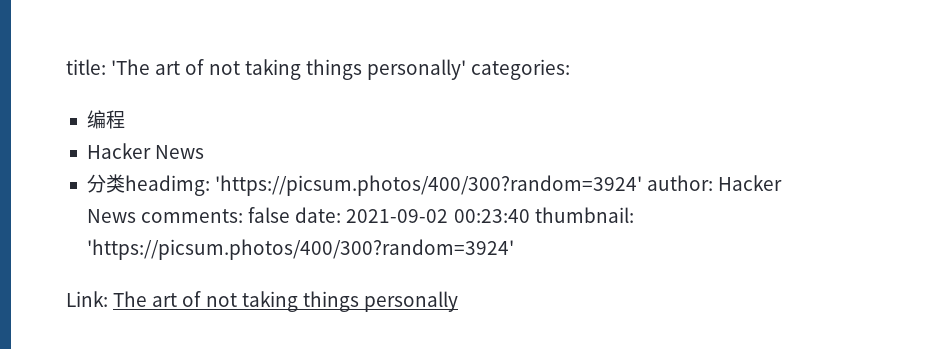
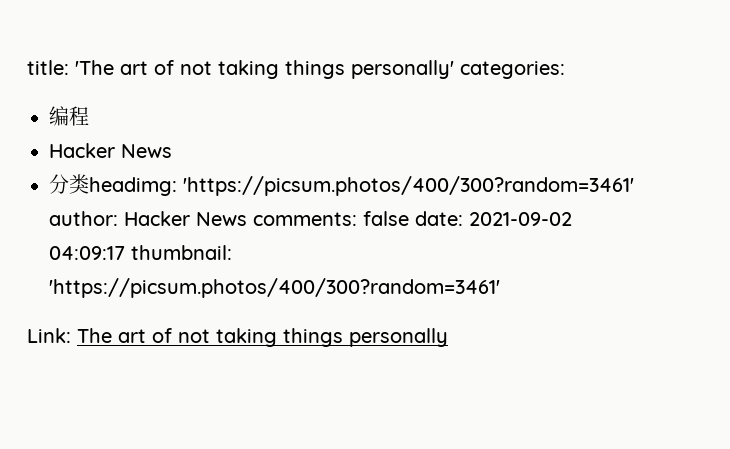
[215,175,643,196] 'https://picsum.photos/400/300?random=3924' -> [183,176,634,196] 'https://picsum.photos/400/300?random=3461'
[453,207,634,223] [86,239,514,260] 00:23:40 thumbnail: 'https://picsum.photos/400/300?random=3924' -> [49,245,232,260] [49,278,500,298] 04:09:17 thumbnail: 'https://picsum.photos/400/300?random=3461'

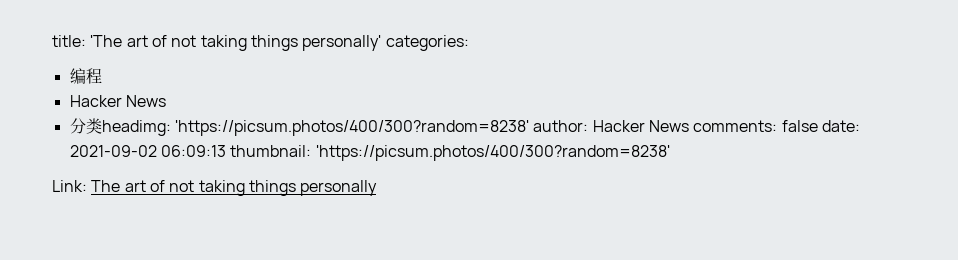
[183,176,634,196] 'https://picsum.photos/400/300?random=3461' -> [174,120,529,136] 'https://picsum.photos/400/300?random=8238'
[49,245,232,260] [49,278,500,298] 04:09:17 thumbnail: 'https://picsum.photos/400/300?random=3461' -> [160,145,670,161] 06:09:13 thumbnail: 'https://picsum.photos/400/300?random=8238'

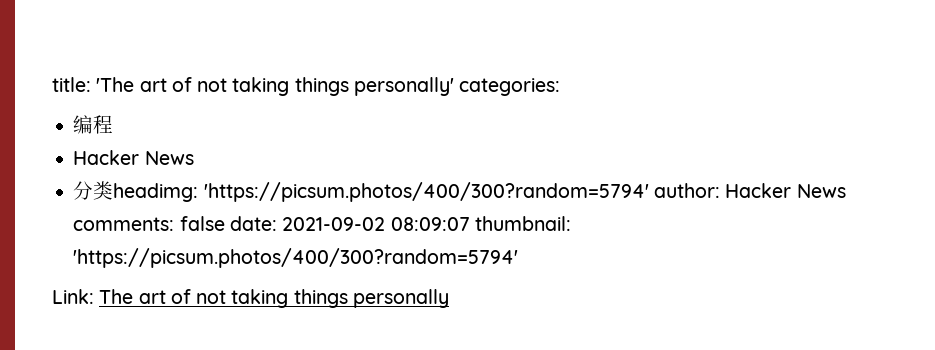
[174,120,529,136] 'https://picsum.photos/400/300?random=8238' -> [203,182,649,202] 'https://picsum.photos/400/300?random=5794'
[160,145,670,161] 06:09:13 thumbnail: 'https://picsum.photos/400/300?random=8238' -> [390,216,571,231] [73,248,519,268] 08:09:07 thumbnail: 'https://picsum.photos/400/300?random=5794'

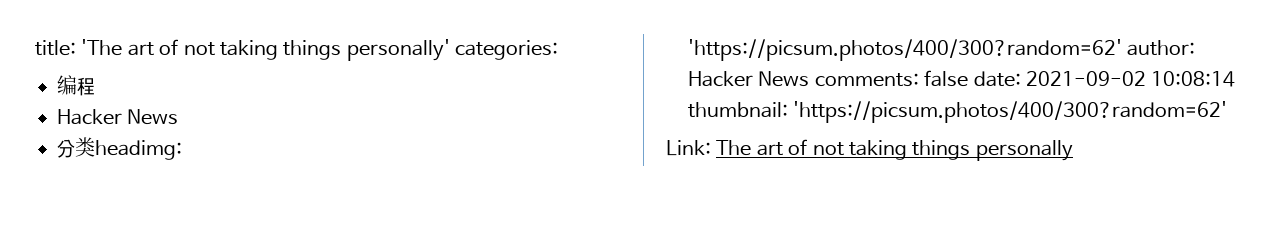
[203,182,649,202] 'https://picsum.photos/400/300?random=5794' -> [688,39,1122,61] 'https://picsum.photos/400/300?random=62'
[390,216,571,231] [73,248,519,268] 08:09:07 thumbnail: 'https://picsum.photos/400/300?random=5794' -> [1151,71,1236,87] [688,101,1228,123] 10:08:14 thumbnail: 'https://picsum.photos/400/300?random=62'

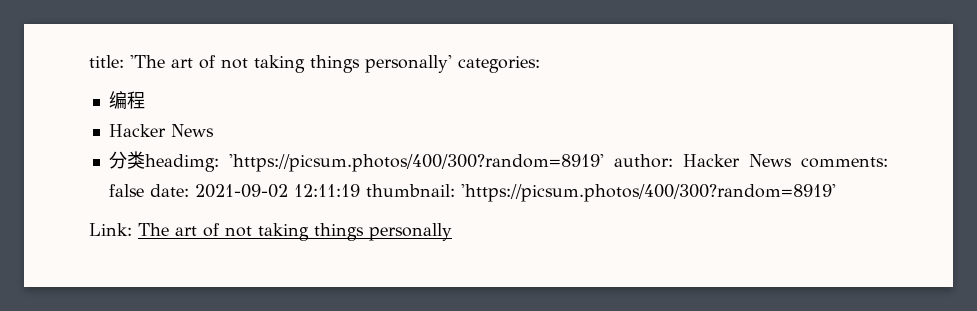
[688,39,1122,61] 'https://picsum.photos/400/300?random=62' -> [228,154,604,172] 'https://picsum.photos/400/300?random=8919'
[1151,71,1236,87] [688,101,1228,123] 10:08:14 thumbnail: 'https://picsum.photos/400/300?random=62' -> [293,184,836,202] 12:11:19 thumbnail: 'https://picsum.photos/400/300?random=8919'

